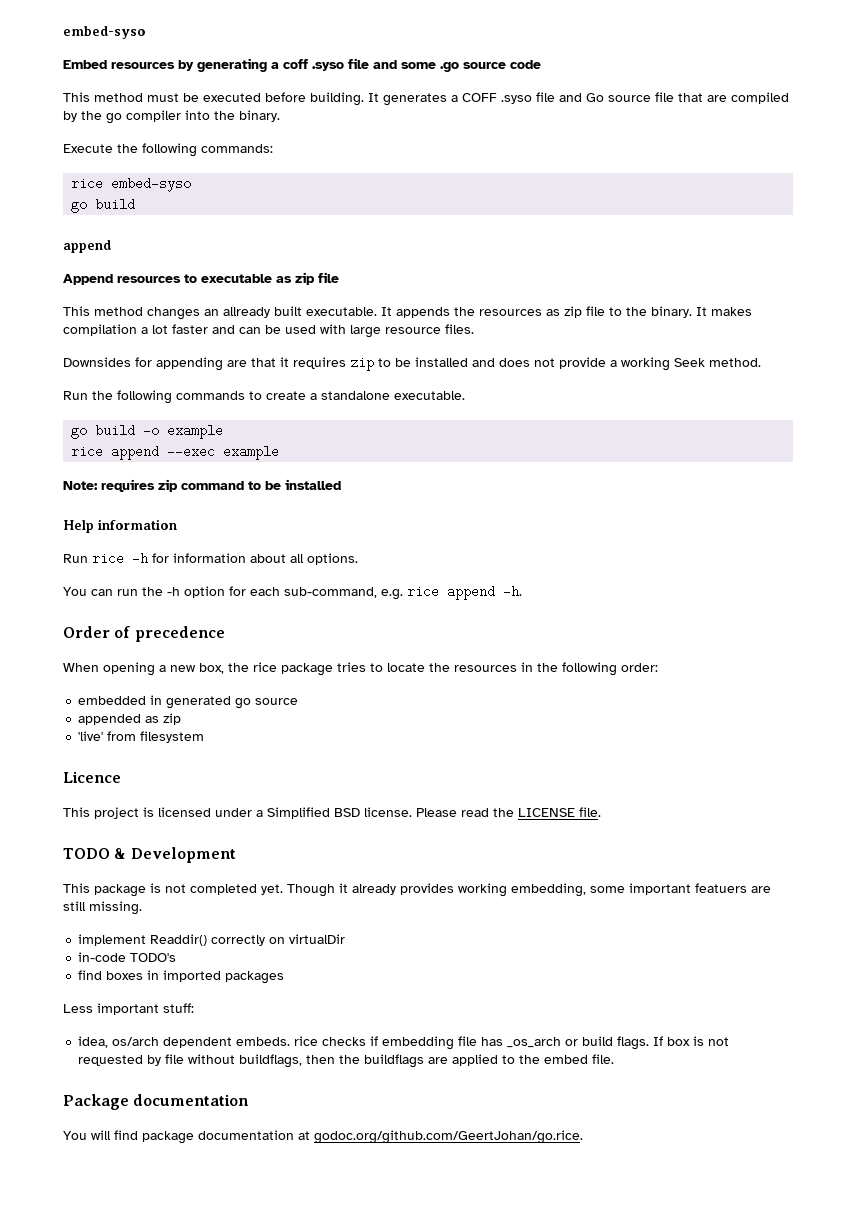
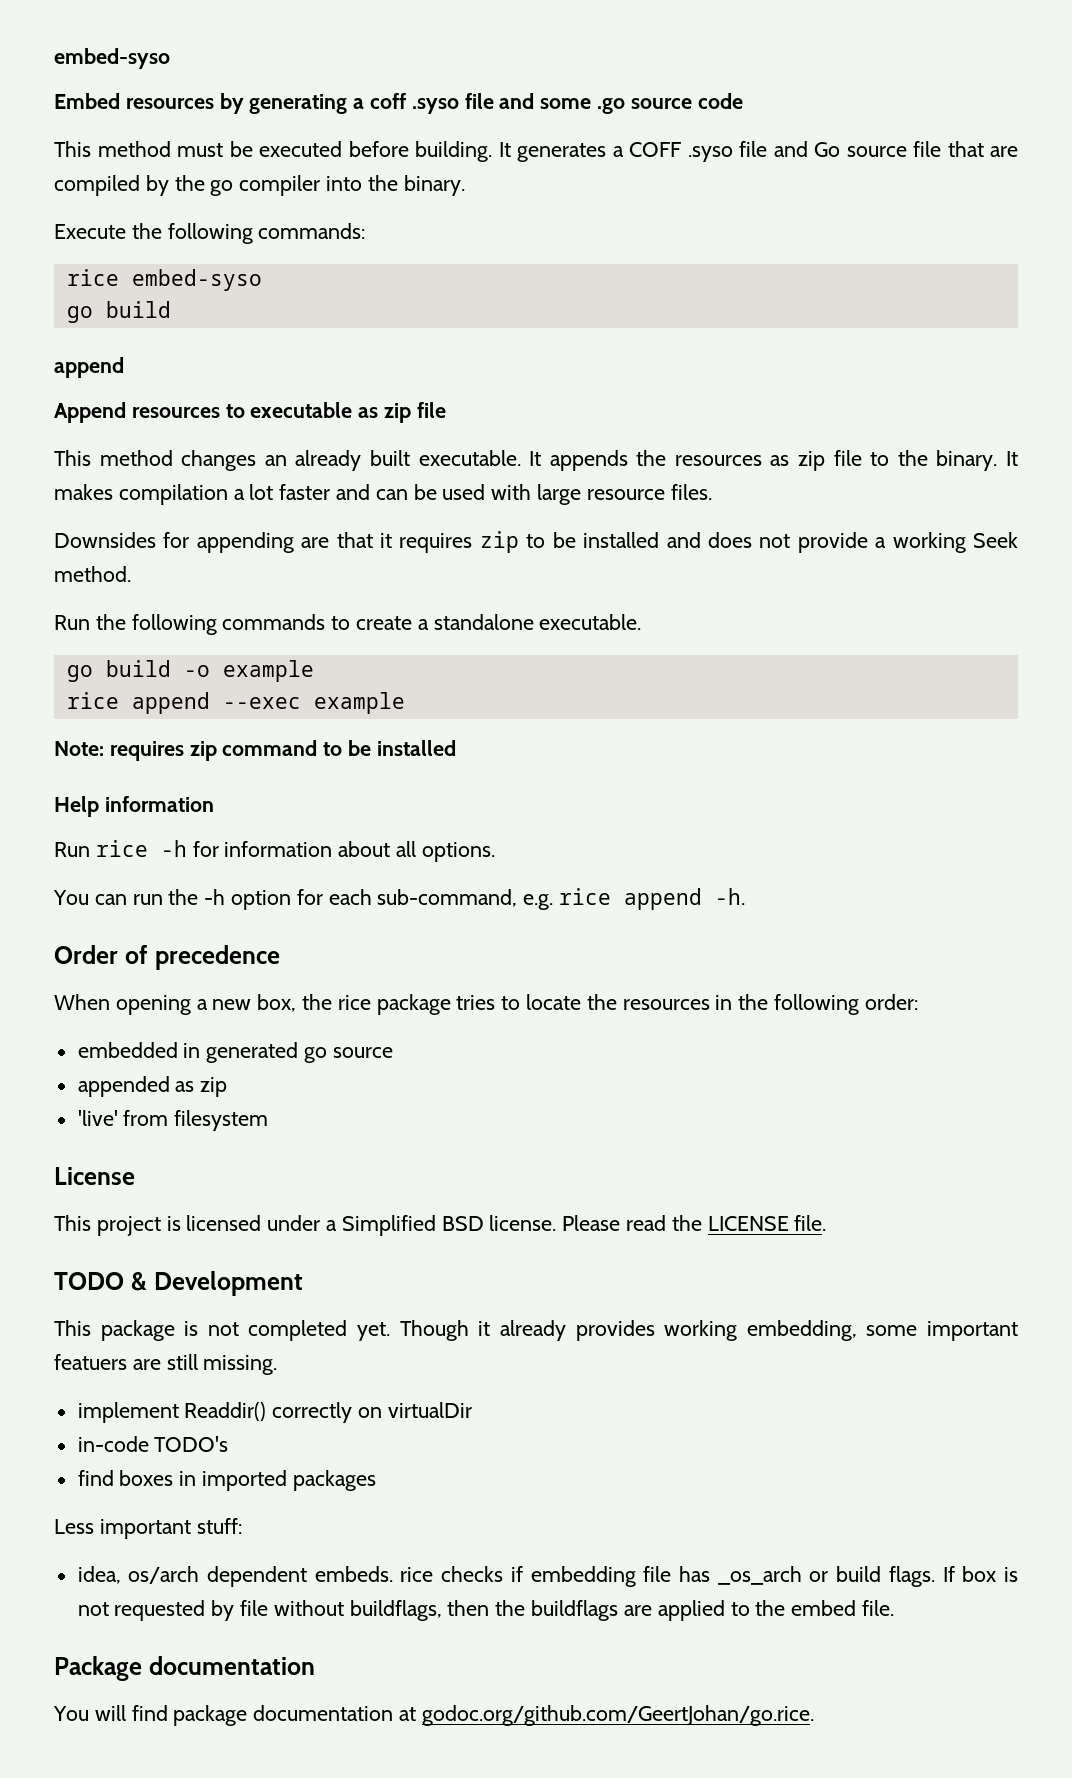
[223,307,270,318] allready -> [295,450,362,471] already
[63,771,121,783] Licence -> [54,1167,135,1185] License

